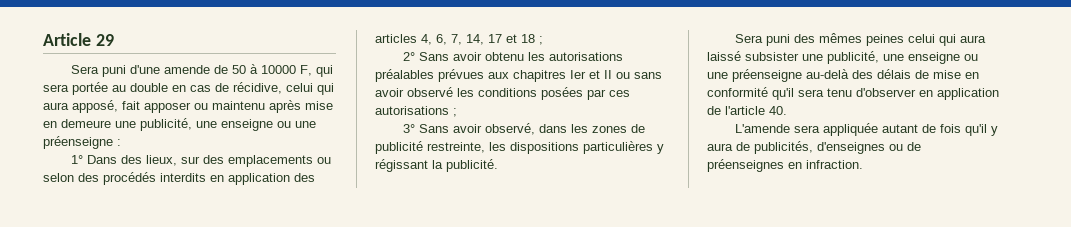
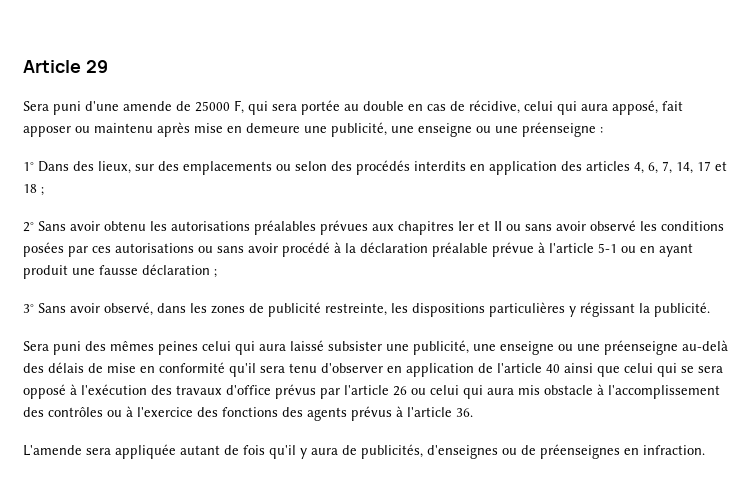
[232,64,297,74] 50 à 10000 -> [195,101,230,112] 25000
(449, 110) none -> [198,242,693,257] [23,264,210,279] ou sans avoir procédé à la déclaration préalable prévue à l'article 5-1 ou en ayant produit une fausse déclaration
[769,106,787,115] 40. -> [546,363,723,377] [23,384,720,399] [23,406,473,421] 40 ainsi que celui qui se sera opposé à l'exécution des travaux d'office prévus par l'article 26 ou celui qui aura mis obstacle à l'accomplissement des contrôles ou à l'exercice des fonctions des agents prévus à l'article 36.

